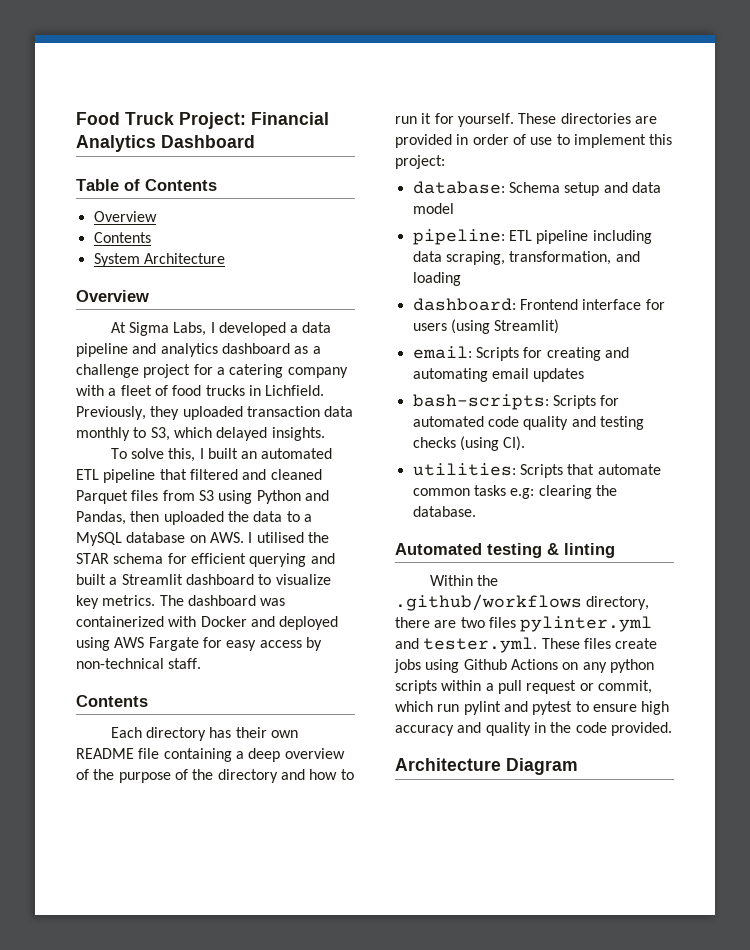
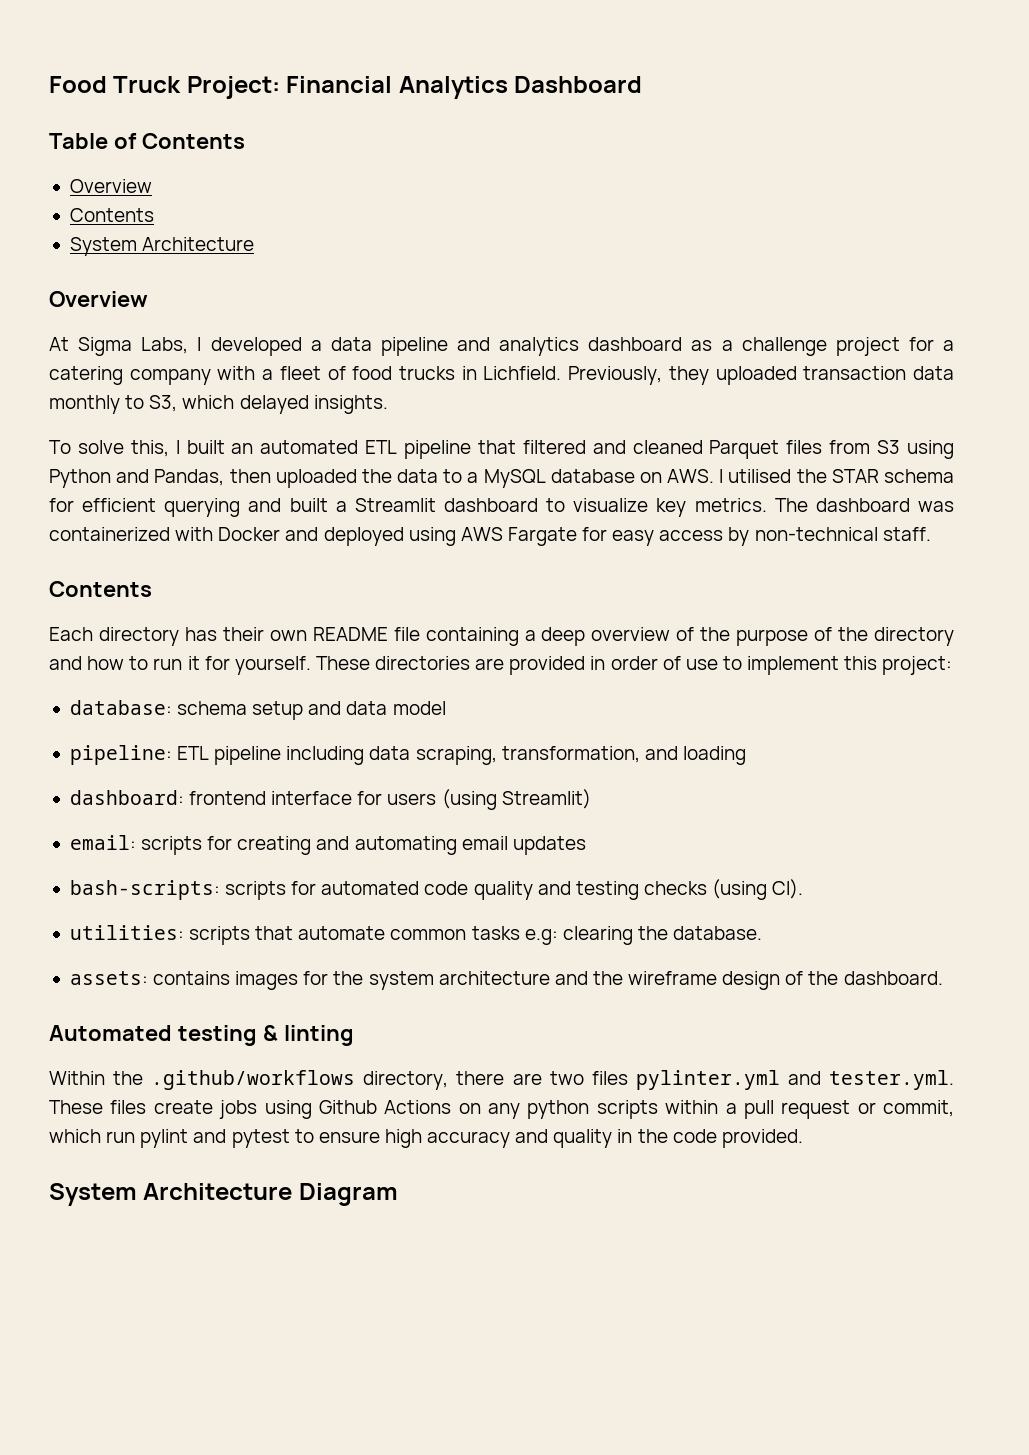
[508,182,560,193] Schema -> [177,701,248,715] schema
[519,299,578,310] Frontend -> [189,791,267,805] frontend
[475,347,519,361] Scripts -> [141,836,203,855] scripts
[552,395,596,409] Scripts -> [225,881,287,900] scripts
[519,464,563,478] Scripts -> [189,926,251,945] scripts
(476, 511) none -> [69,971,943,990] // assets: contains images for the system architecture and the wireframe design of the dashboard.
(672, 729) none -> [49,1183,137,1206] System

